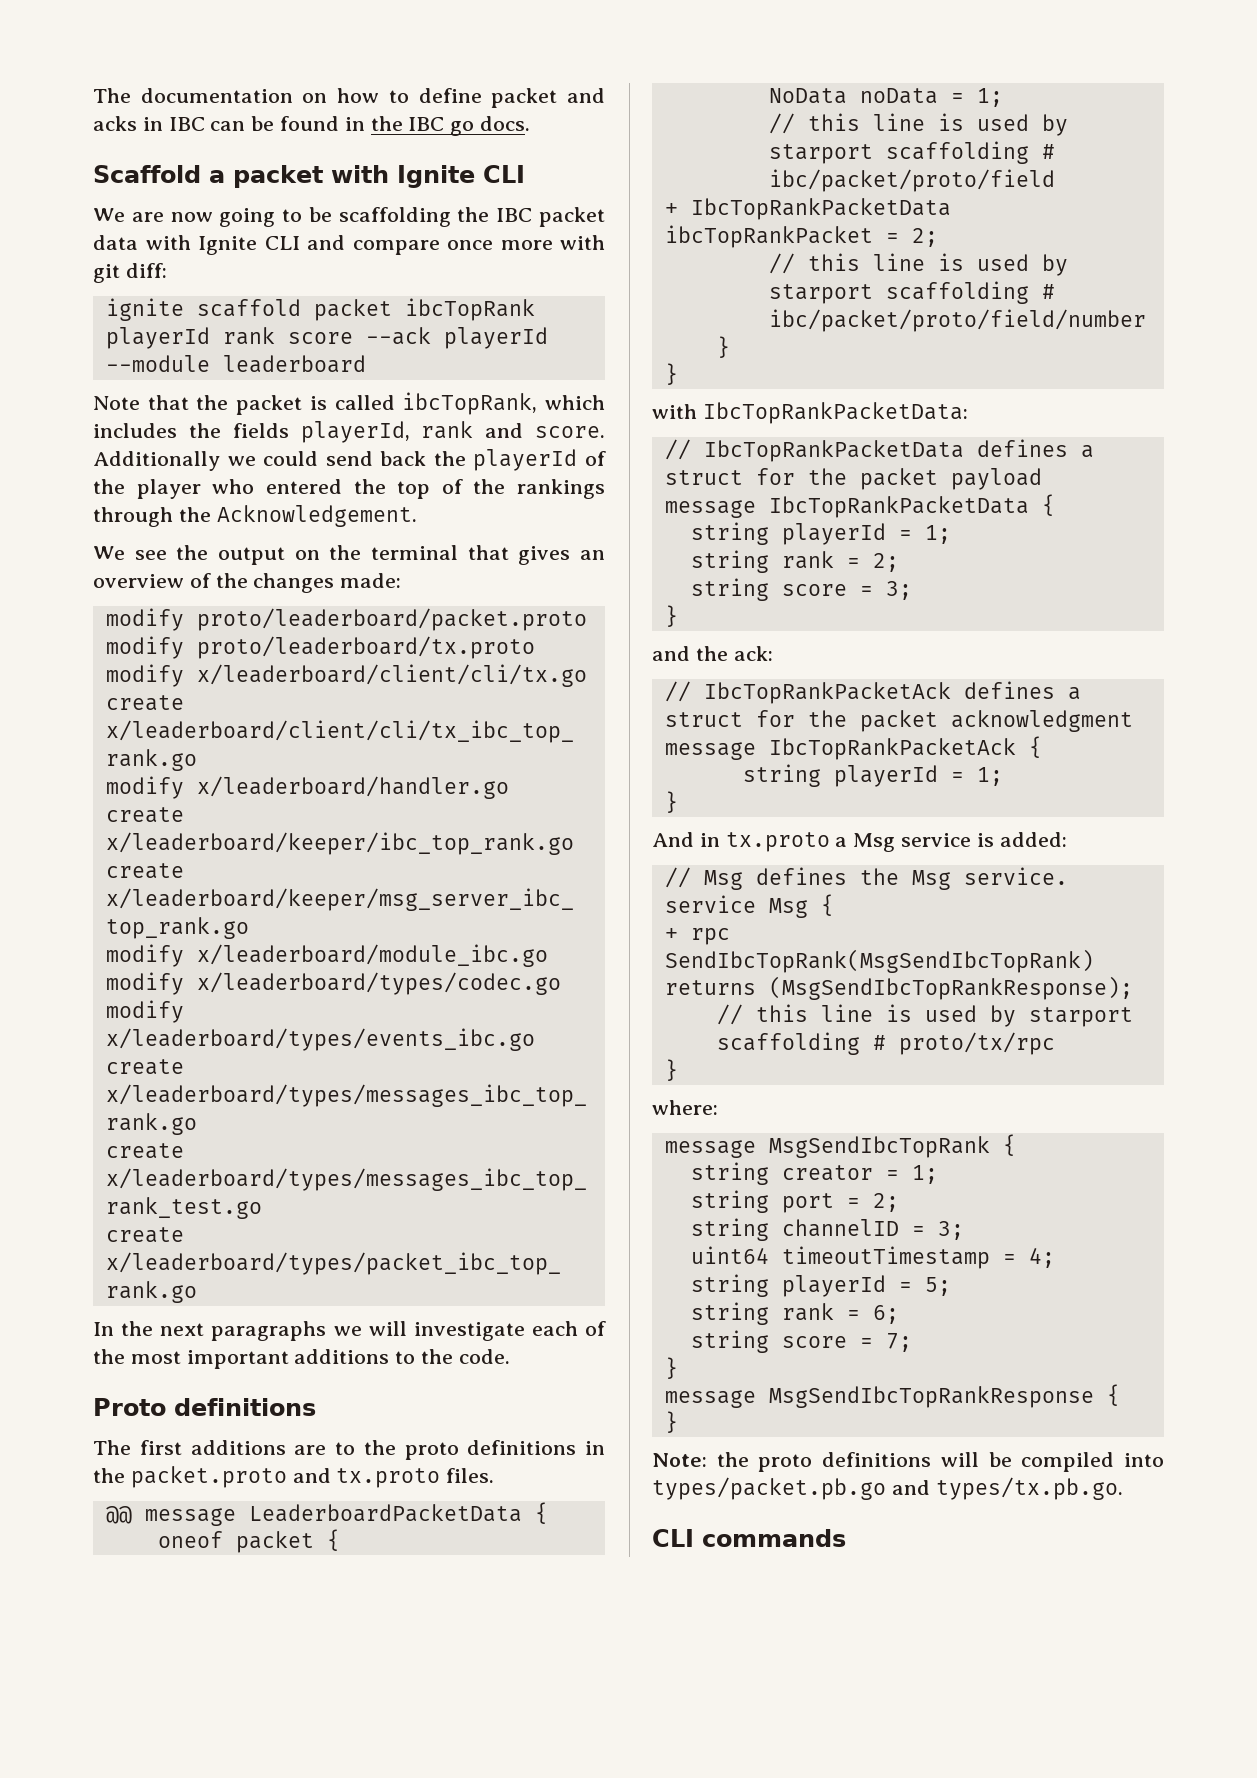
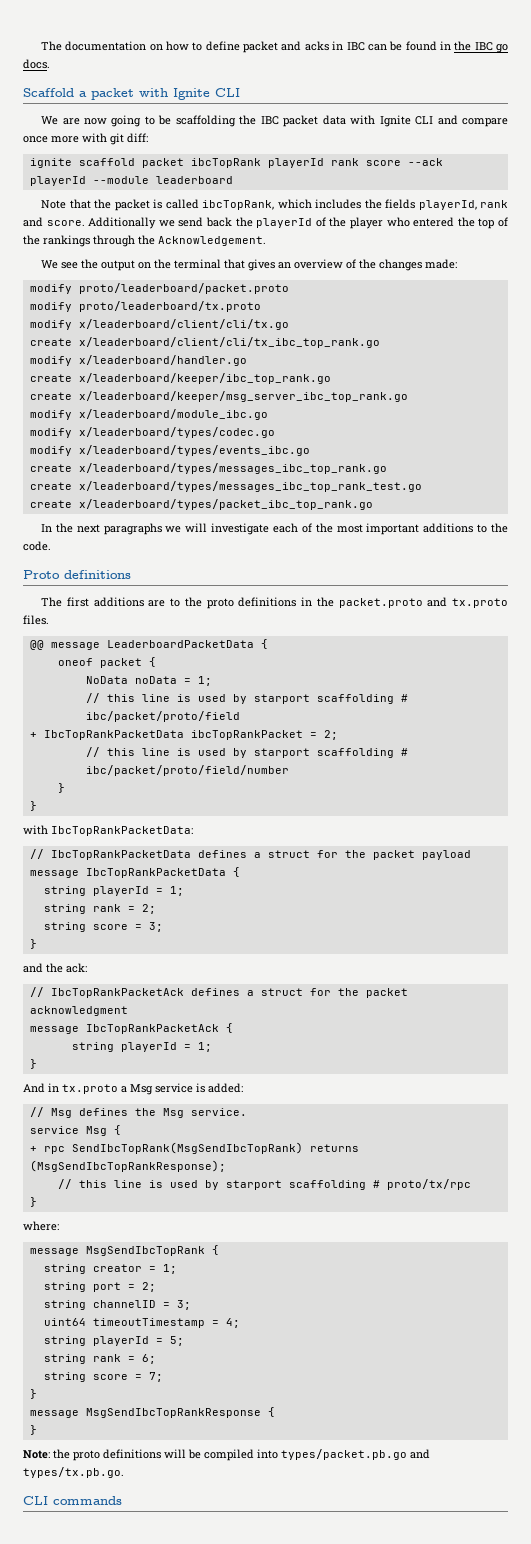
[263,451,319,466] could -> (175, 223) none

